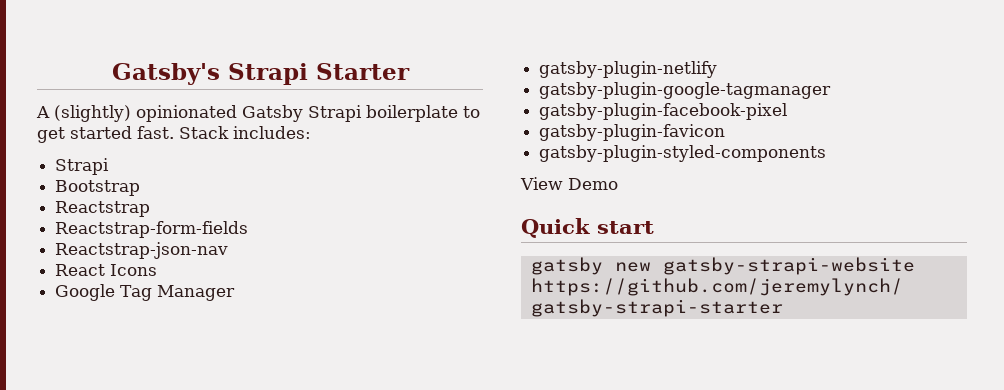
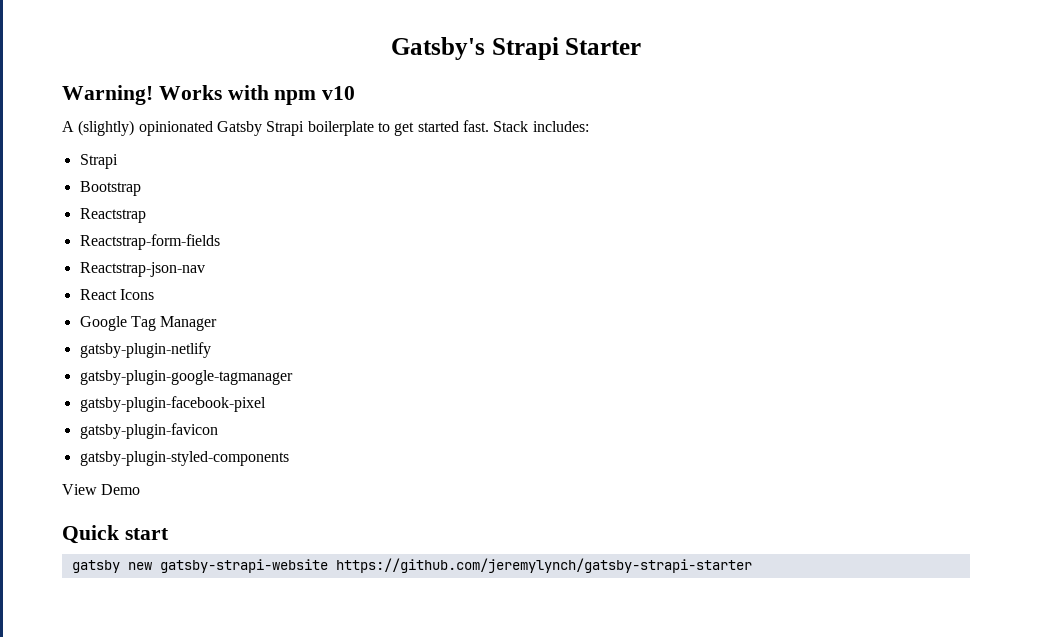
(410, 71) none -> [62,85,356,105] // Warning! Works with npm v10

